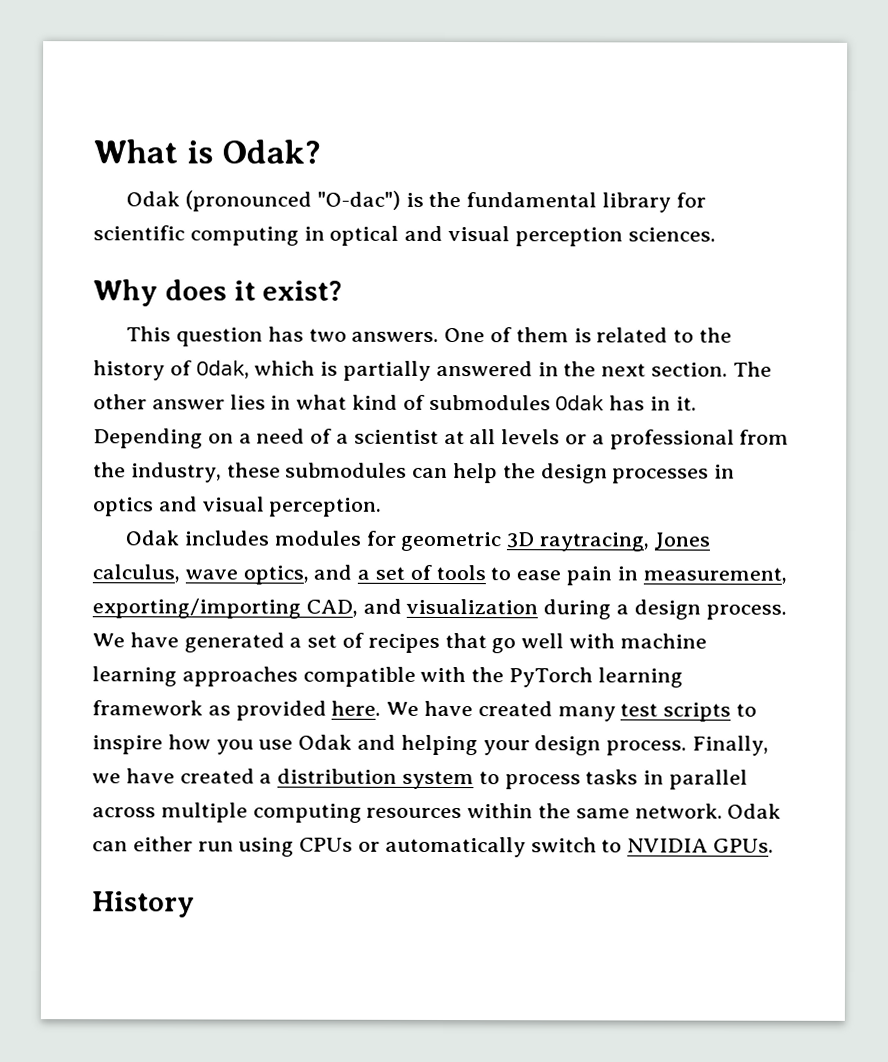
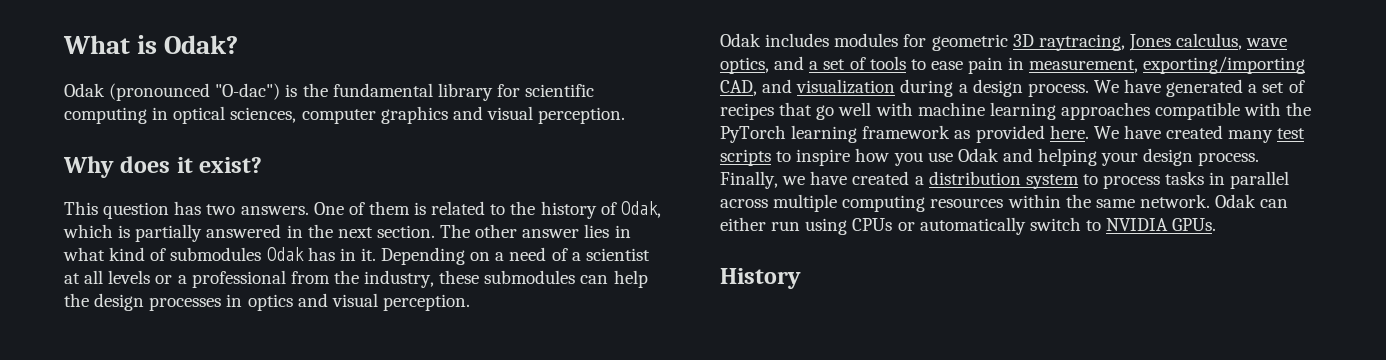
[404,225,716,247] and visual perception sciences. -> [230,106,626,124] sciences, computer graphics and visual perception.

